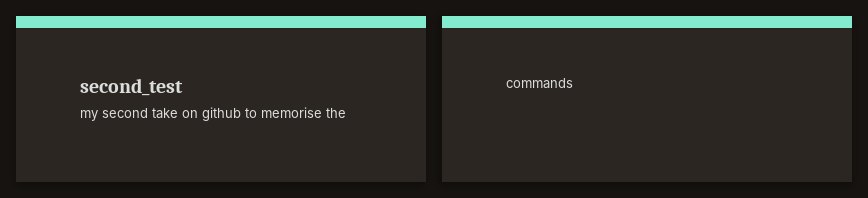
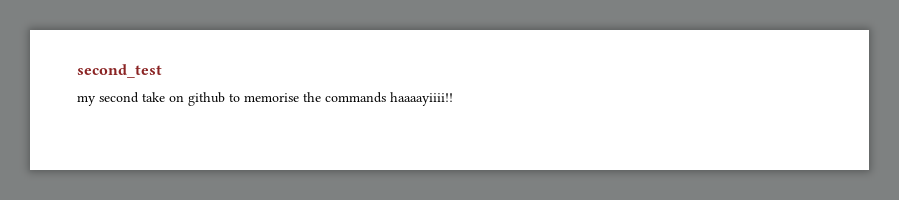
(573, 83) none -> [390,92,453,106] haaaayiiii!!

